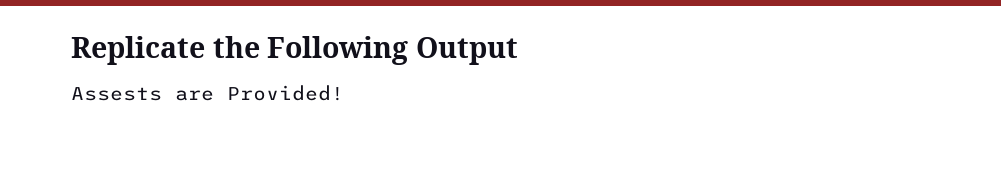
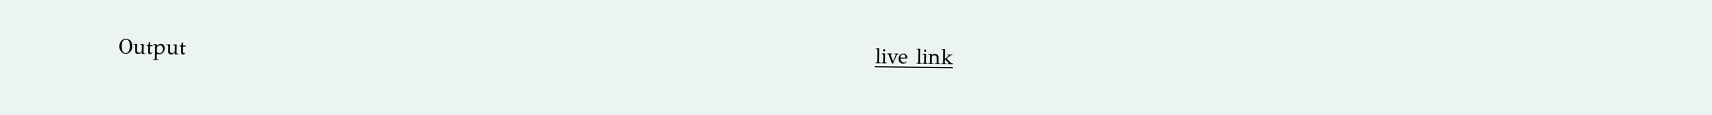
[71,36,519,65] [71,85,344,101] Replicate the Following Output // Assests are Provided! -> [117,38,187,61] [874,48,955,65] Output // live link

